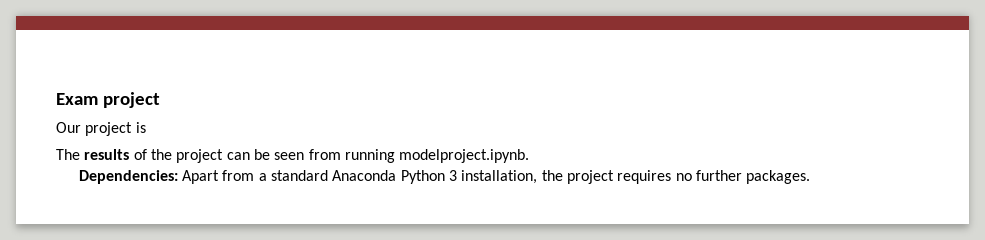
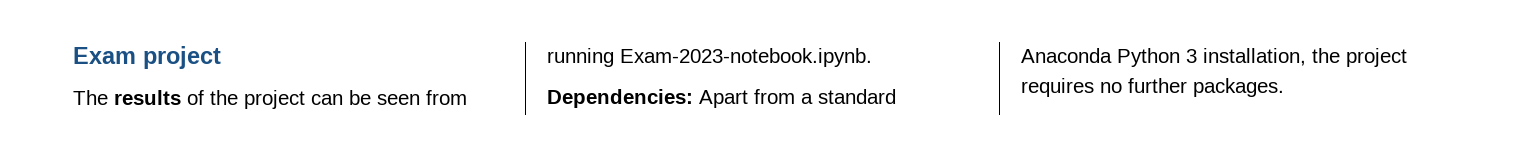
[56,122,146,136] // Our project is -> (221, 57) none
[399,149,530,163] modelproject.ipynb. -> [620,48,872,67] Exam-2023-notebook.ipynb.

